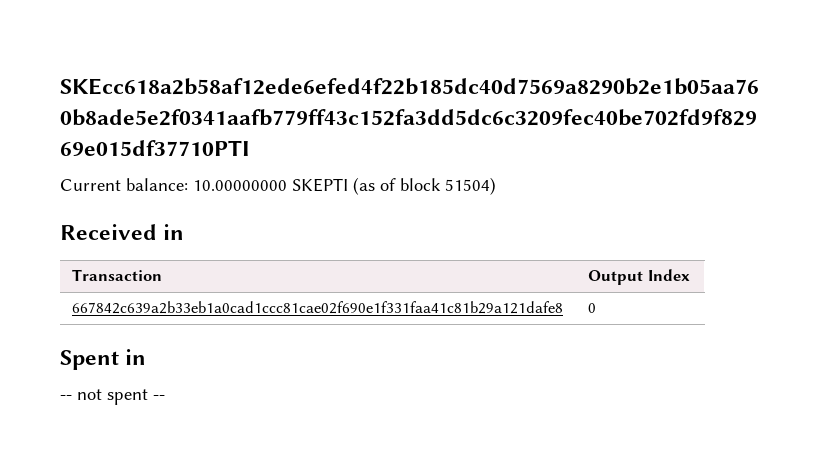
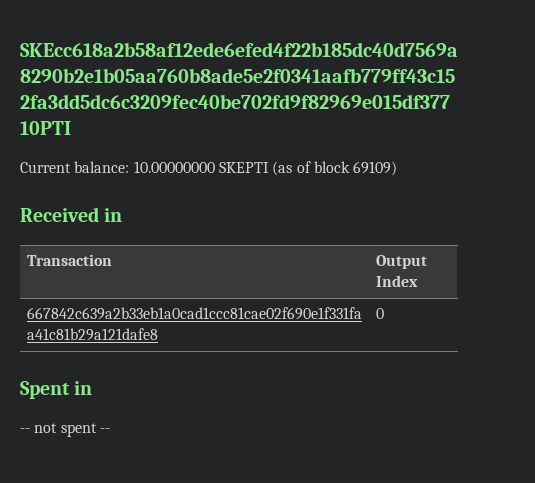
[445,177,496,195] 51504) -> [353,161,398,176] 69109)

